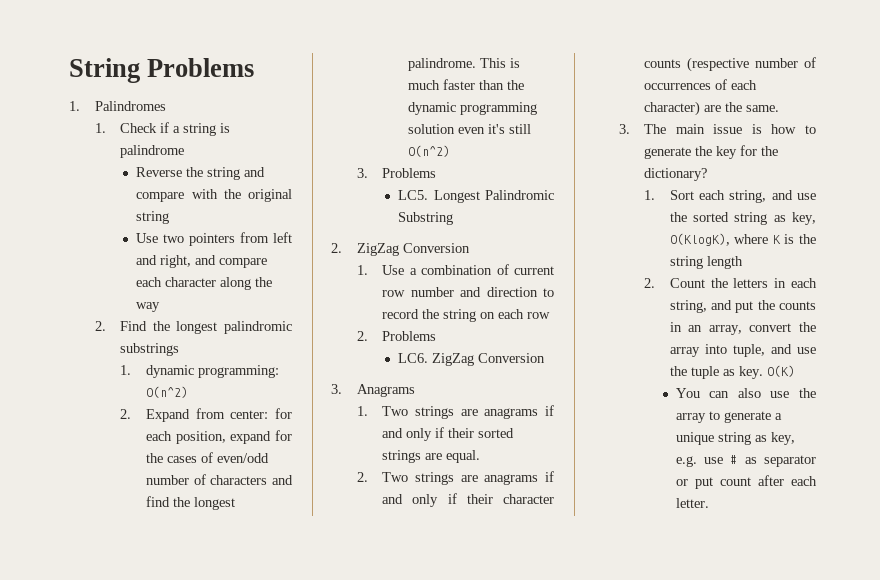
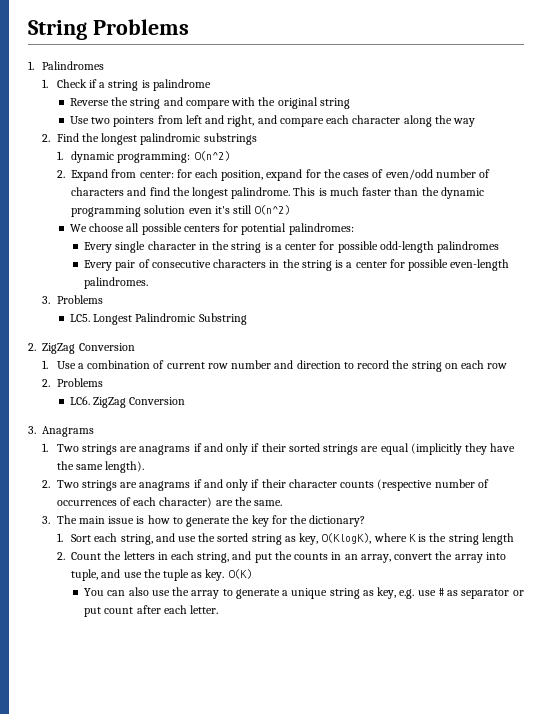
(450, 151) none -> [69,223,354,235] [84,241,500,253] [84,259,510,271] [84,277,149,289] // We choose all possible centers for potential palindromes: // Every single character in the string is a center for possible odd-length palindromes // Every pair of consecutive characters in the string is a center for possible even-length palindromes.
[446,450,481,463] equal. -> [380,443,516,455] [56,461,145,473] equal (implicitly they have the same length).

